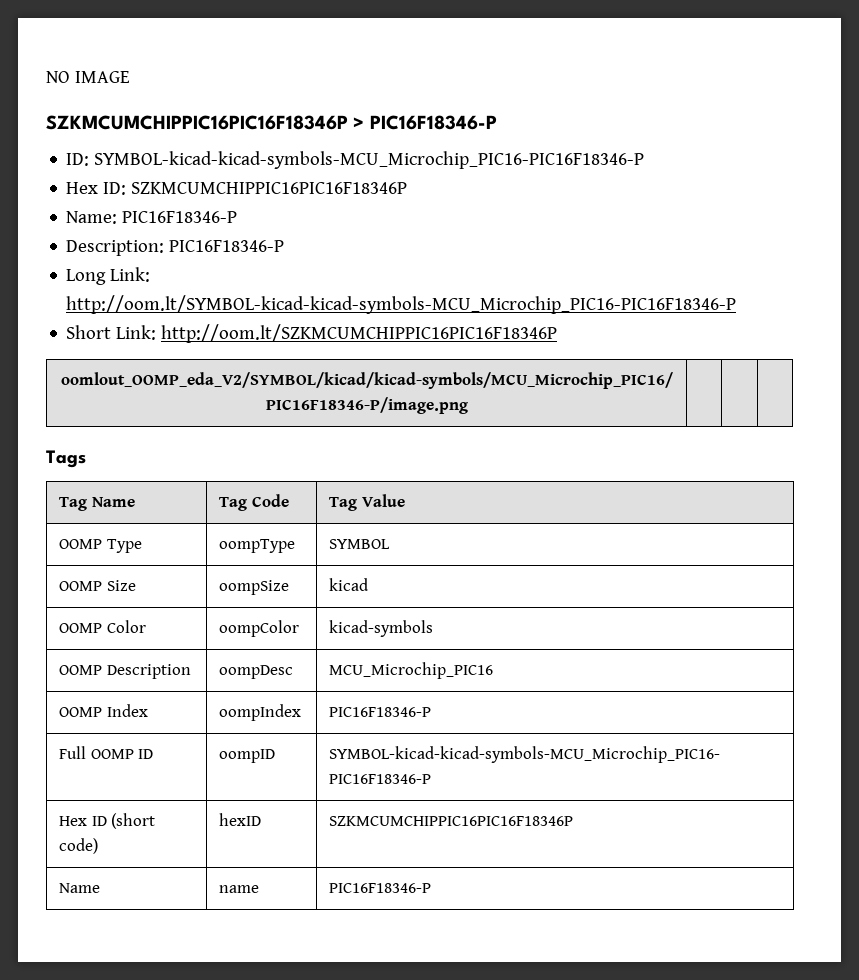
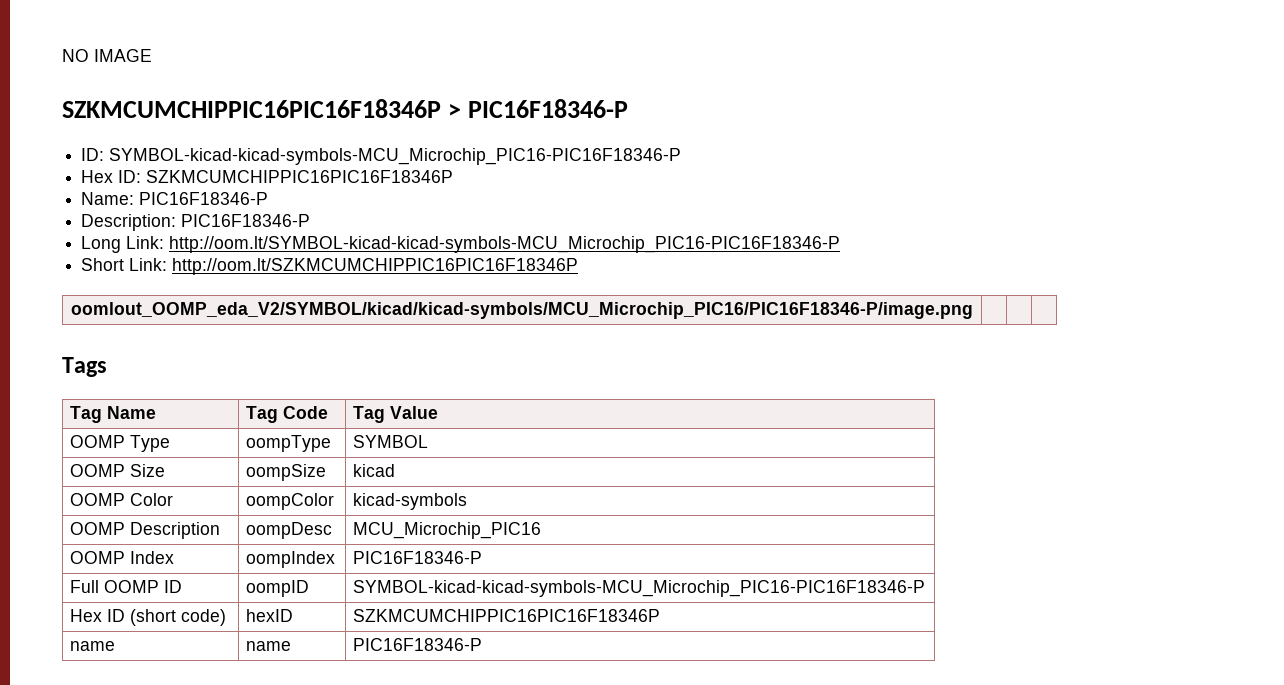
[59,883,101,893] Name -> [70,641,116,651] name

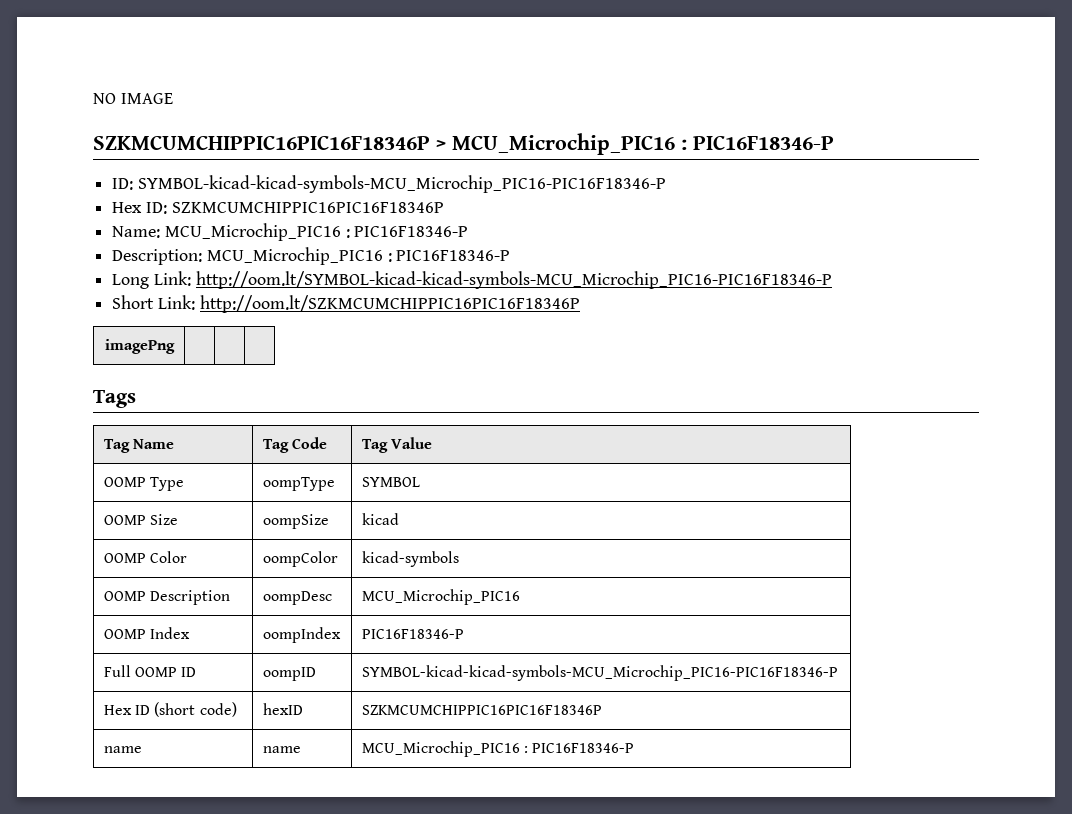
(462, 110) none -> [452,133,687,155] MCU_Microchip_PIC16 :
(135, 198) none -> [164,223,350,241] MCU_Microchip_PIC16 :
(177, 222) none -> [206,247,392,265] MCU_Microchip_PIC16 :
[70,302,973,319] oomlout_OOMP_eda_V2/SYMBOL/kicad/kicad-symbols/MCU_Microchip_PIC16/PIC16F18346-P/image.png -> [104,339,175,354] imagePng
(292, 646) none -> [361,741,529,757] MCU_Microchip_PIC16 :

